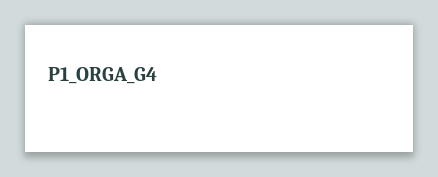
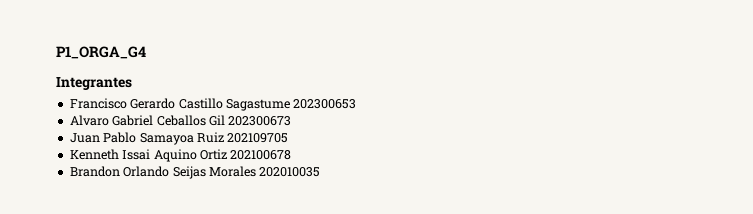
(157, 75) none -> [56,77,132,90] [69,98,357,111] [69,115,292,126] [69,132,289,145] [69,149,292,162] [69,166,321,179] // Integrantes // Francisco Gerardo Castillo Sagastume 202300653 // Alvaro Gabriel Ceballos Gil 202300673 // Juan Pablo Samayoa Ruiz 202109705 // Kenneth Issai Aquino Ortiz 202100678 // Brandon Orlando Seijas Morales 202010035

